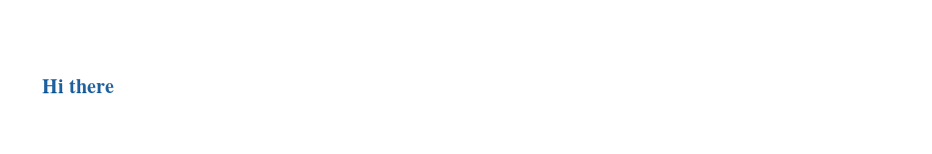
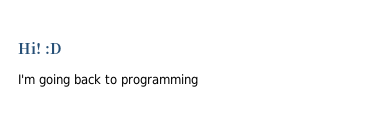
[42,79,116,94] Hi there -> [18,42,61,54] [18,74,198,87] Hi! :D // I'm going back to programming

